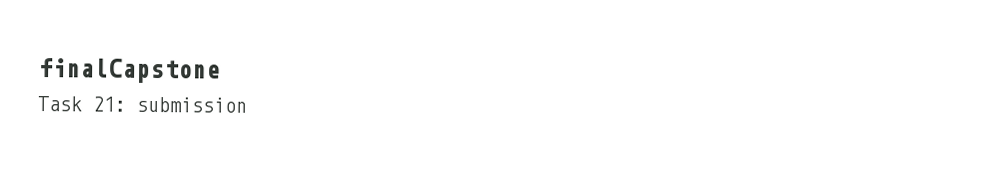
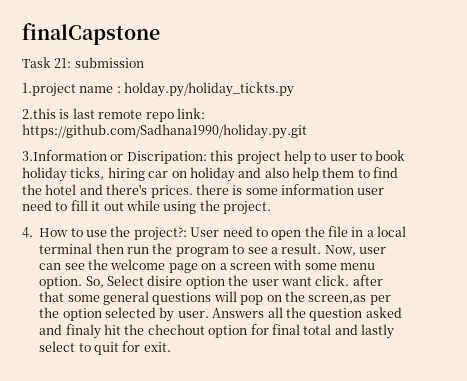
(247, 104) none -> [22,82,295,97] [22,108,205,122] [22,124,307,139] [22,150,406,165] [22,167,399,182] [22,184,385,198] [22,200,271,215] [22,226,407,241] [39,243,386,257] [39,259,375,273] [39,275,383,289] [39,291,391,305] [39,307,402,322] [39,324,394,339] [39,341,171,355] // 1.project name : holday.py/holiday_tickts.py // 2.this is last remote repo link: https://github.com/Sadhana1990/holiday.py.git // 3.Information or Discripation: this project help to user to book holiday ticks, hiring car on holiday and also help them to find the hotel and there's prices. there is some information user need to fill it out while using the project. // 4. How to use the project?: User need to open the file in a local terminal then run the program to see a result. Now, user can see the welcome page on a screen with some menu option. So, Select disire option the user want click. after that some general questions will pop on the screen,as per the option selected by user. Answers all the question asked and finaly hit the chechout option for final total and lastly select to quit for exit.

